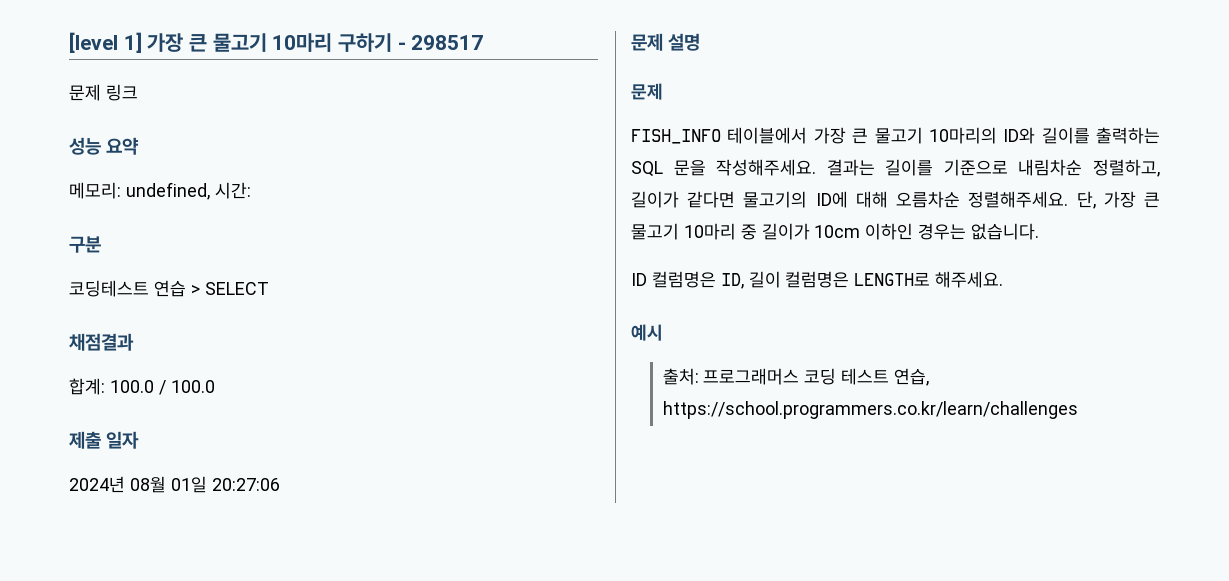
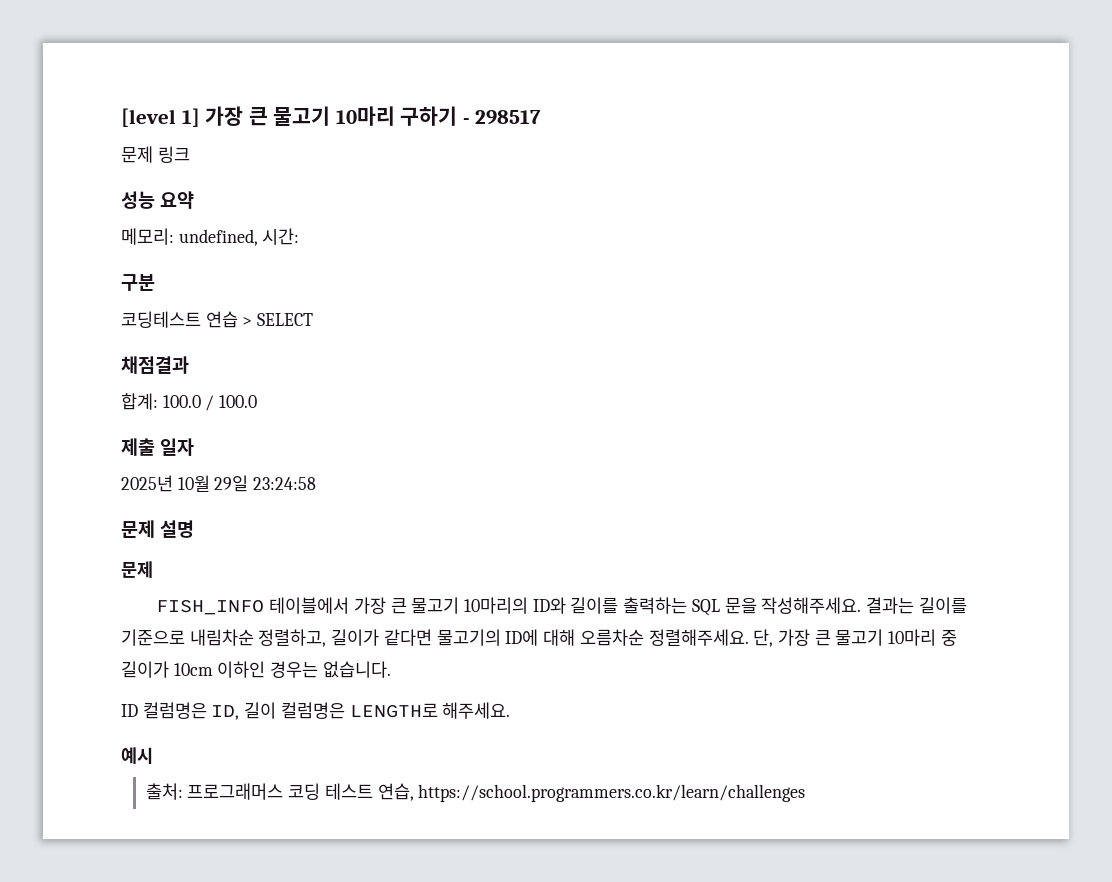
[69,476,280,493] 2024년 08월 01일 20:27:06 -> [121,475,317,492] 2025년 10월 29일 23:24:58

